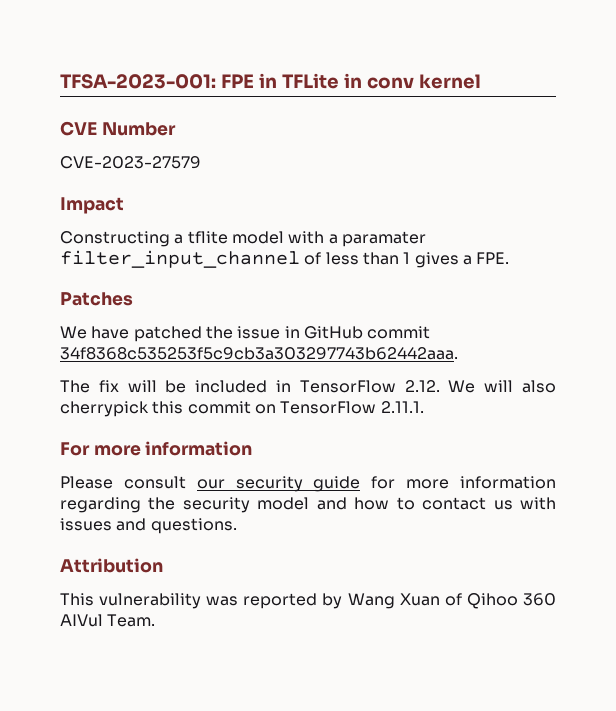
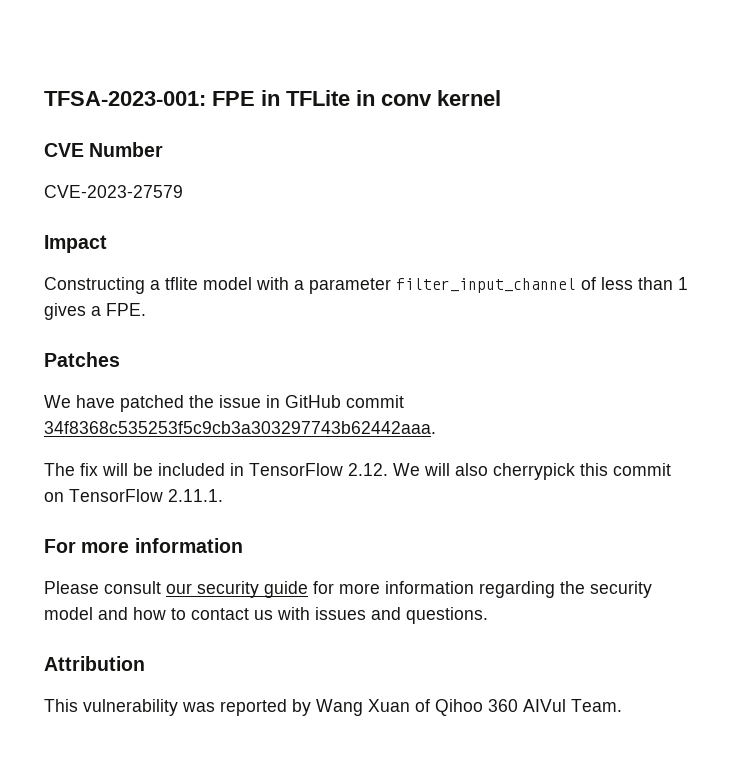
[341,231,426,247] paramater -> [309,278,391,294] parameter

